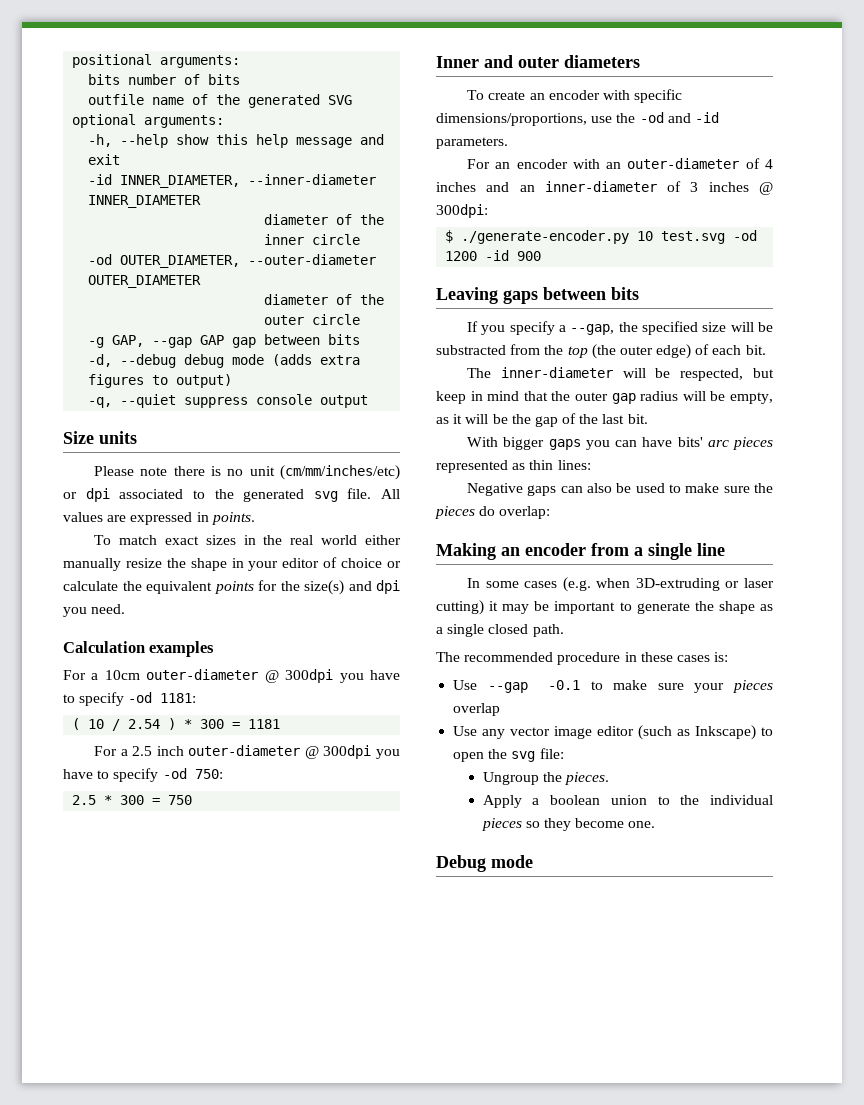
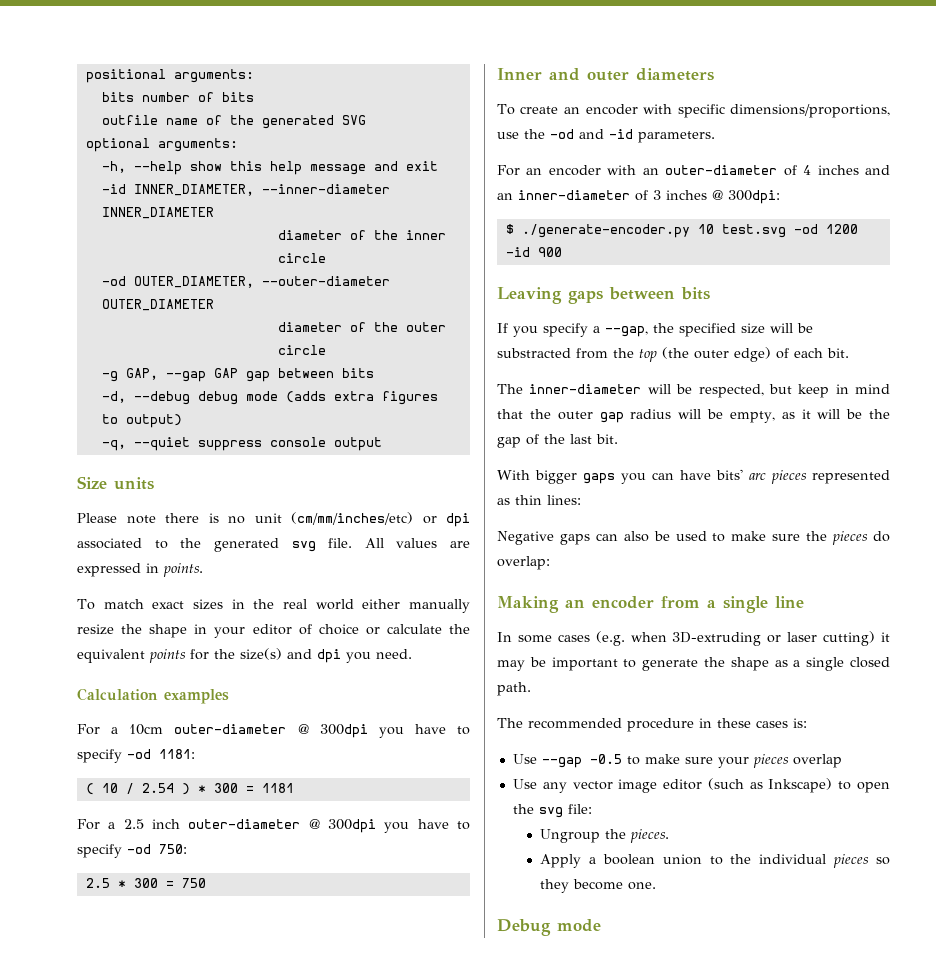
[547,680,580,690] -0.1 -> [589,754,622,764] -0.5

